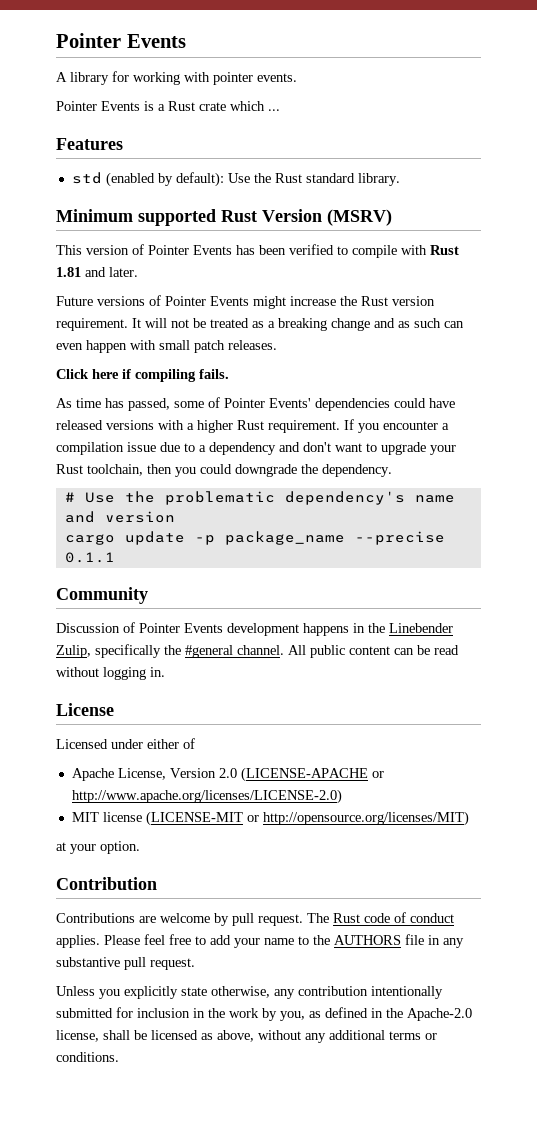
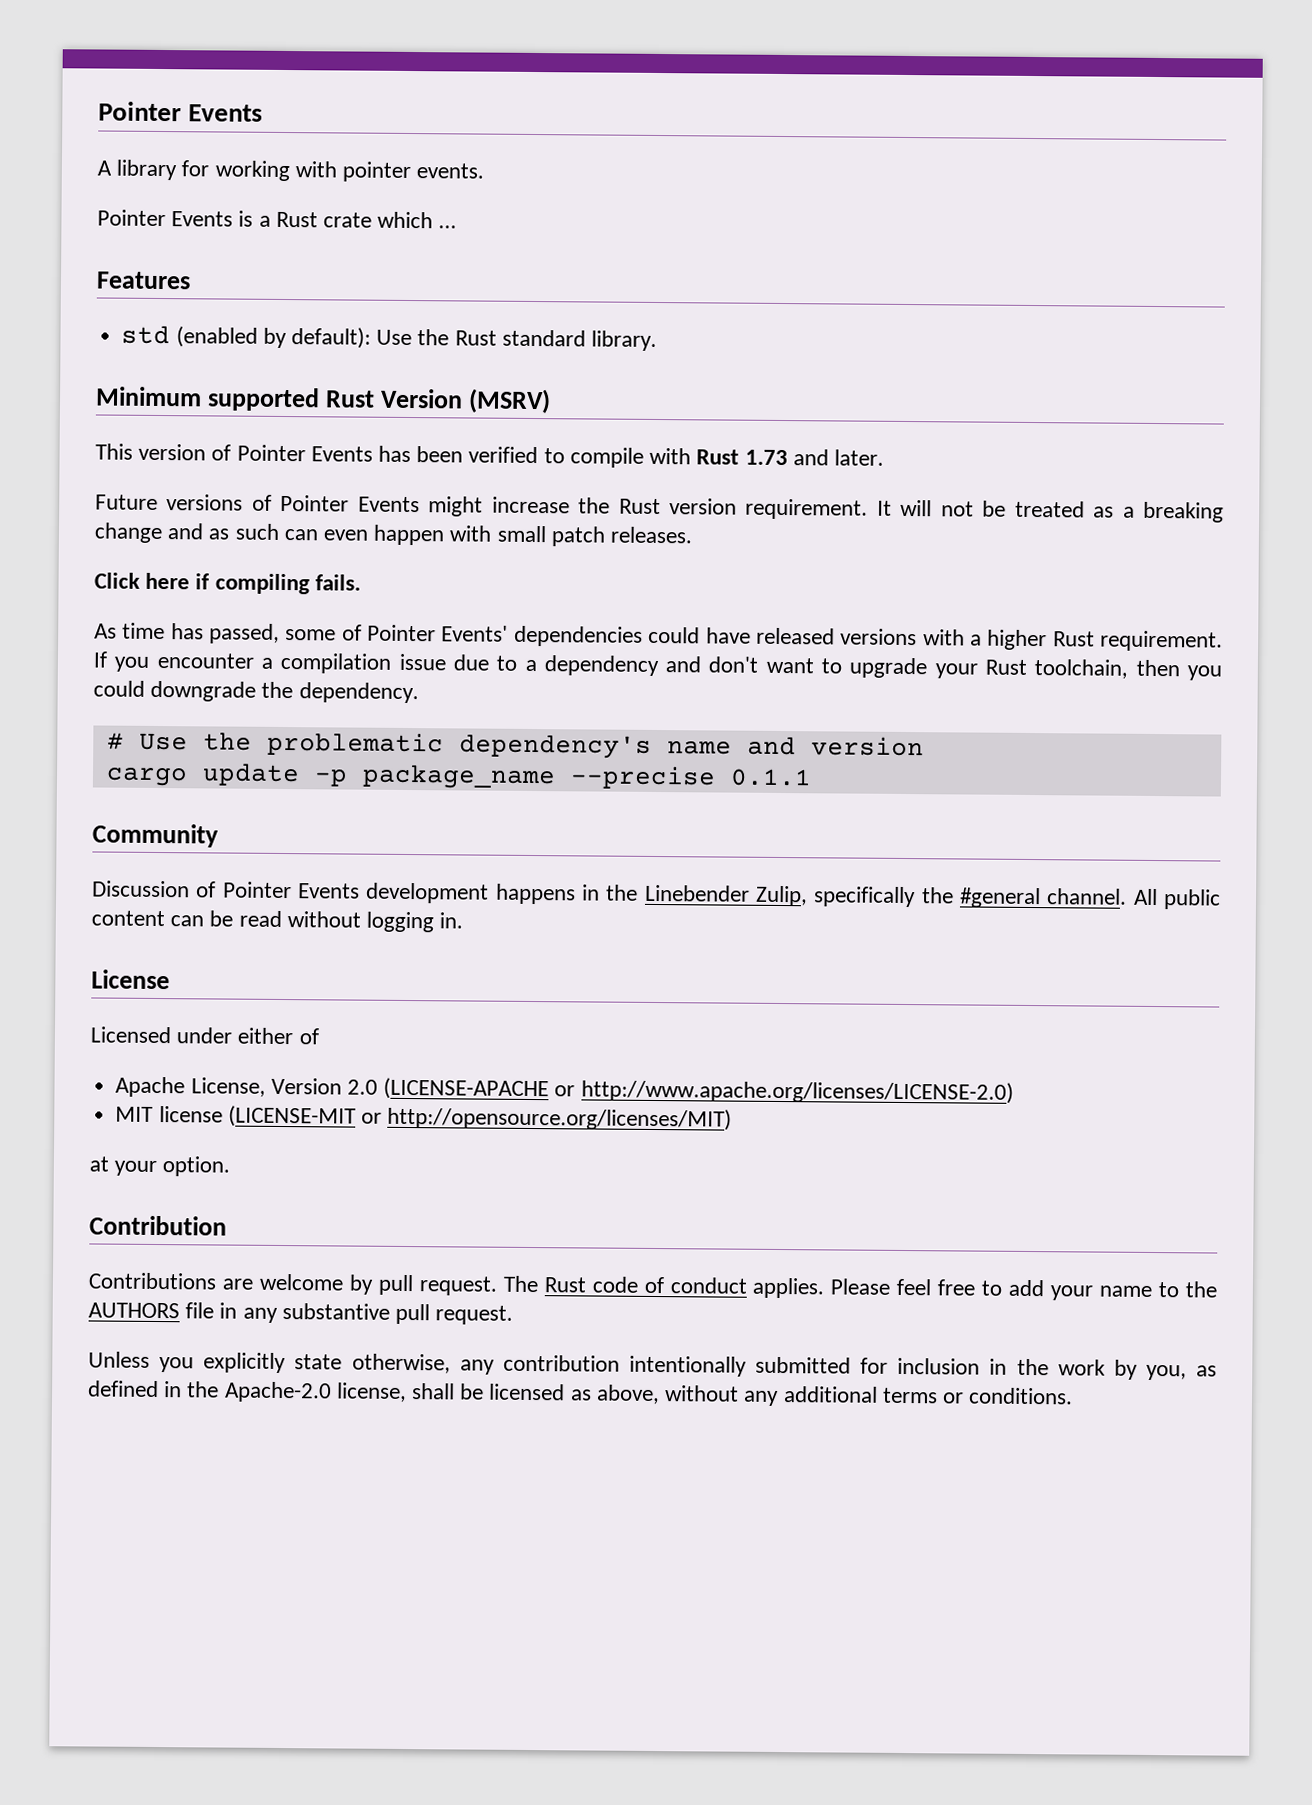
[56,267,81,277] 1.81 -> [744,449,788,466] 1.73

